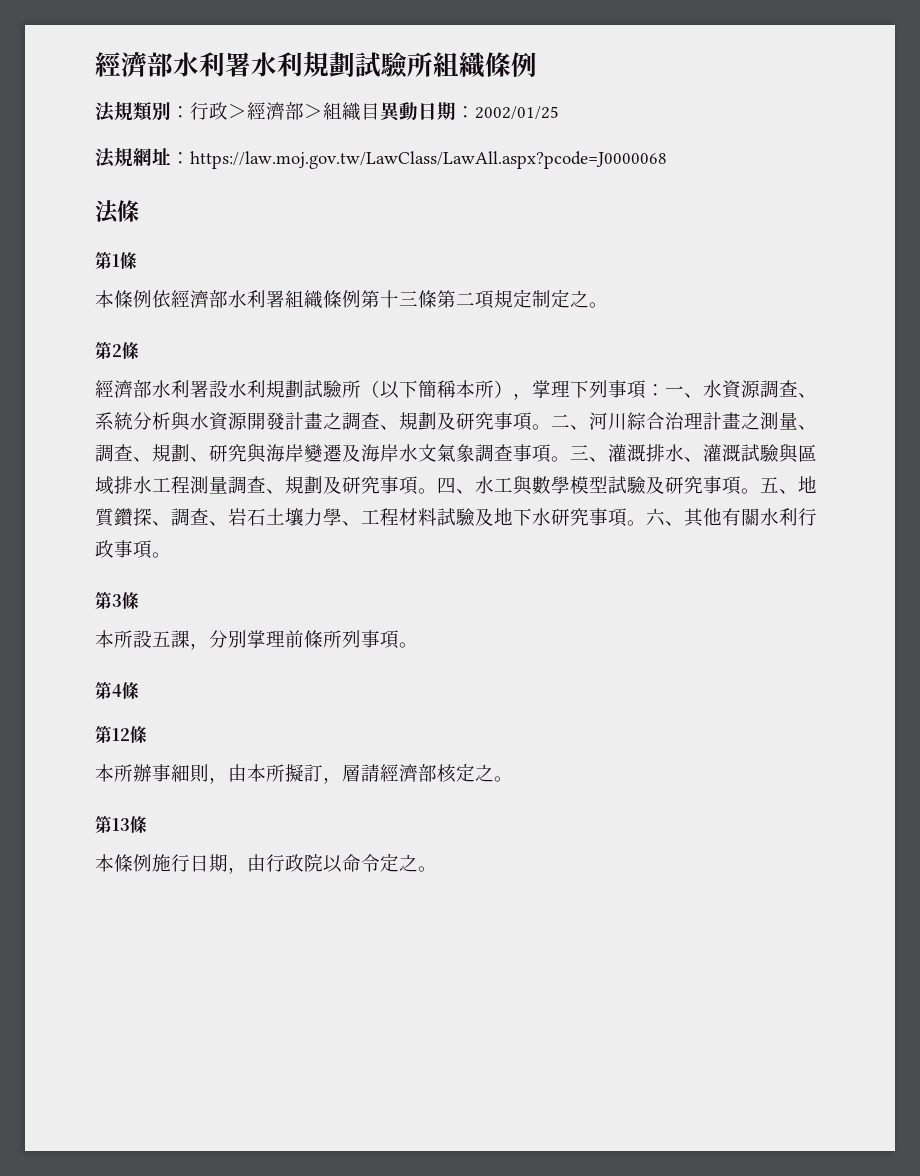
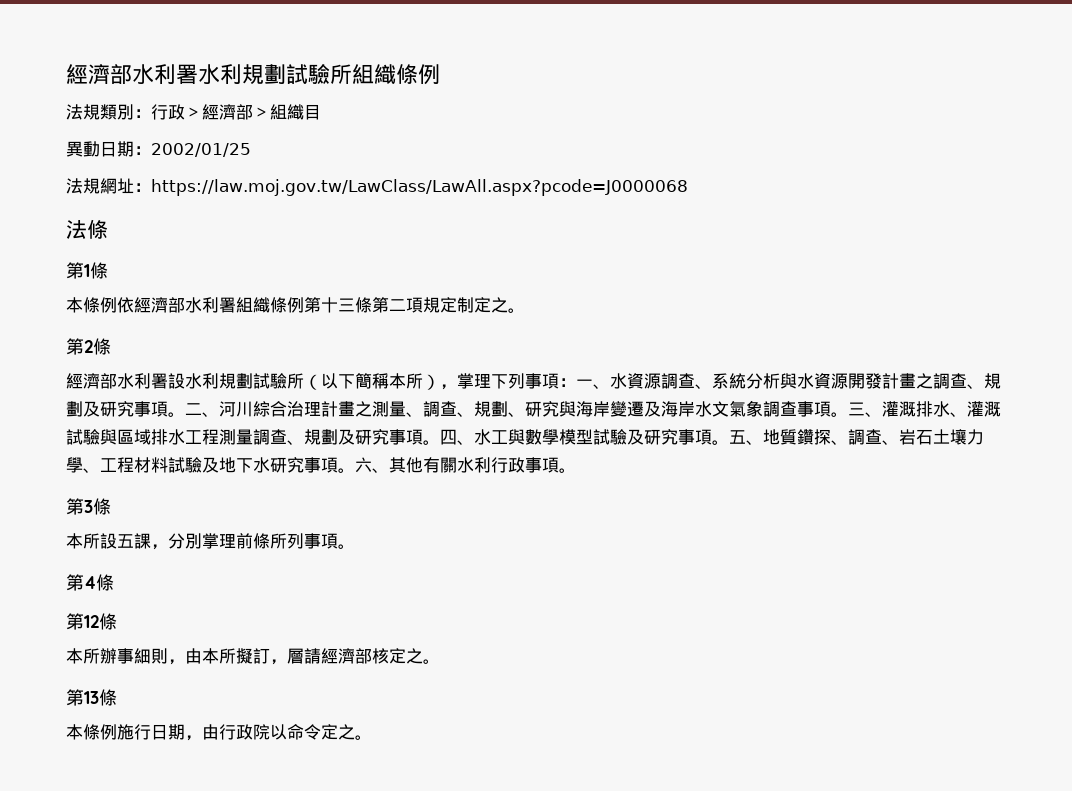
(380, 111) none -> (321, 112) //

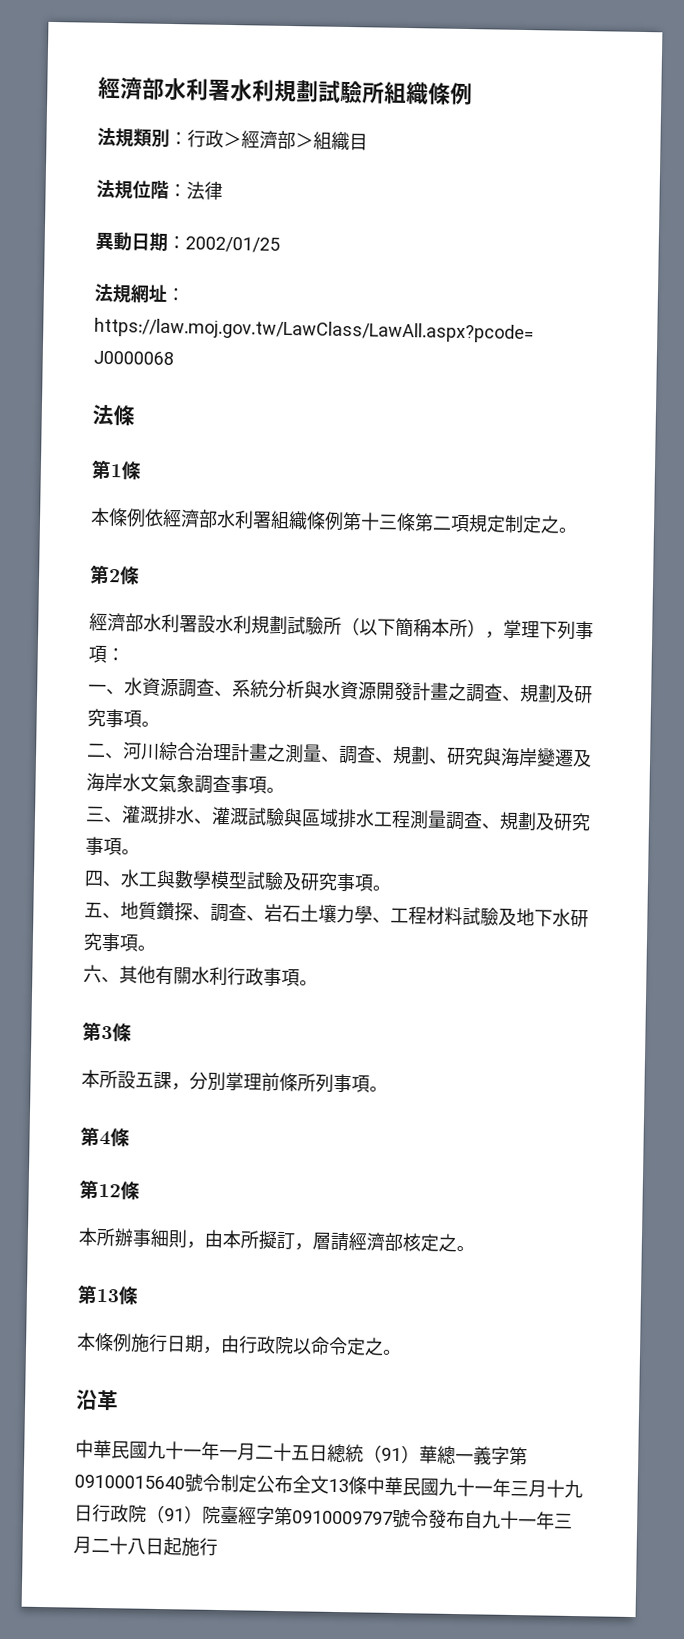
(321, 112) none -> [96,179,223,200] // 法規位階：法律
(576, 382) none -> (125, 654) //
(185, 414) none -> (160, 724) //
(848, 414) none -> (285, 790) //
(440, 442) none -> (140, 852) //
(729, 442) none -> (391, 888) //
(355, 470) none -> (156, 948) //
(372, 737) none -> [75,1389,119,1411] [75,1439,528,1466] [74,1473,583,1499] [74,1503,573,1530] [73,1536,218,1557] // 沿革 // 中華民國九十一年一月二十五日總統（91）華總一義字第09100015640號令制定公布全文13條中華民國九十一年三月十九日行政院（91）院臺經字第0910009797號令發布自九十一年三月二十八日起施行

